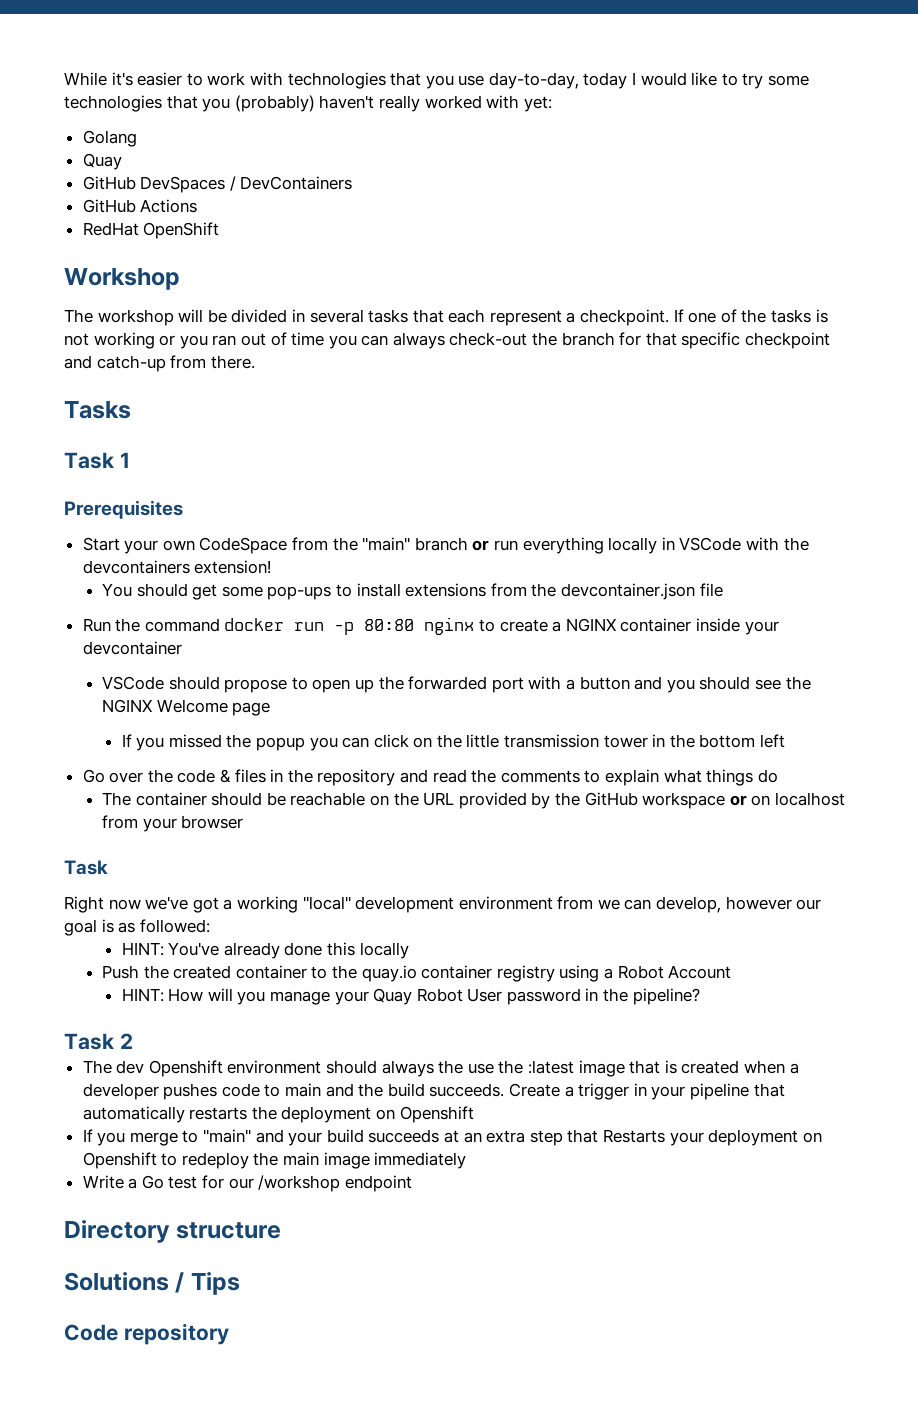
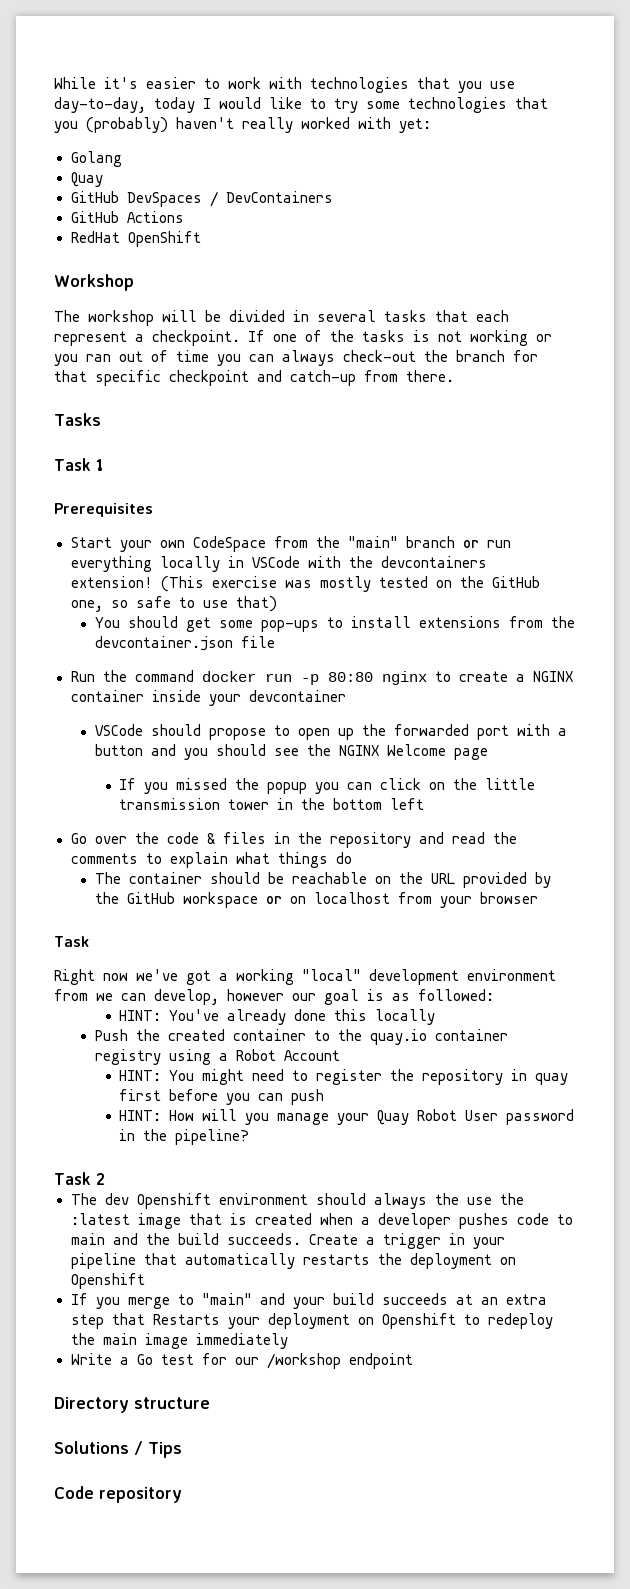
(272, 567) none -> [160,576,540,592] [70,596,277,612] (This exercise was mostly tested on the GitHub one, so safe to use that)
(732, 972) none -> [119,1069,569,1085] [119,1089,325,1105] // HINT: You might need to register the repository in quay first before you can push

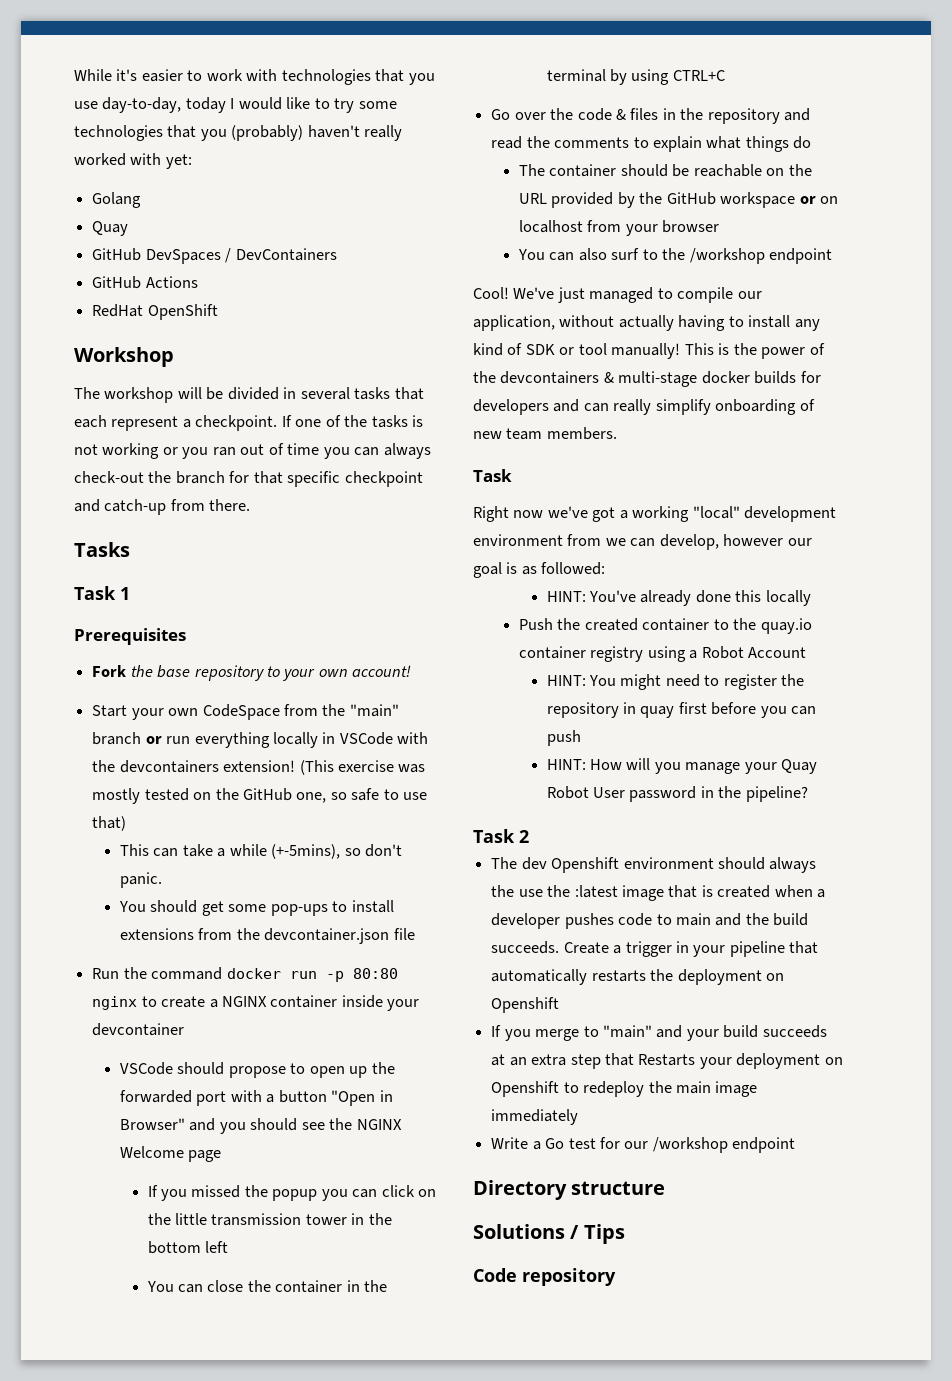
(153, 510) none -> [92,665,412,681] // Fork the base repository to your own account!
(277, 604) none -> [119,844,403,859] [119,872,162,888] // This can take a while (+-5mins), so don't panic.
(143, 750) none -> [331,1090,393,1106] [119,1118,185,1130] "Open in Browser"
(425, 804) none -> [146,1280,388,1293] [546,69,725,85] // You can close the container in the terminal by using CTRL+C
(538, 898) none -> [517,248,833,264] [473,287,762,303] [473,315,820,331] [473,343,825,359] [473,371,821,387] [473,399,815,415] [473,427,617,440] // You can also surf to the /workshop endpoint // Cool! We've just managed to compile our application, without actually having to install any kind of SDK or tool manually! This is the power of the devcontainers & multi-stage docker builds for developers and can really simplify onboarding of new team members.

